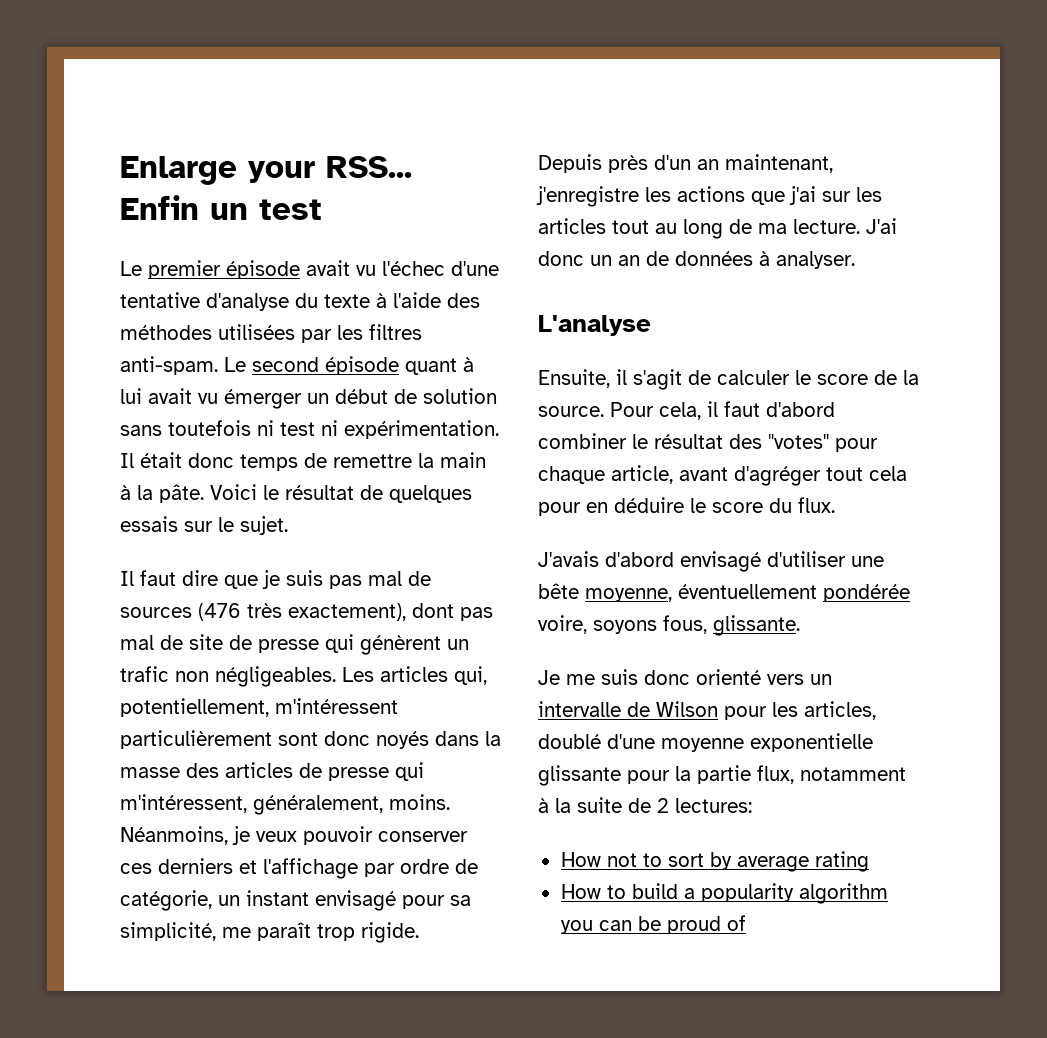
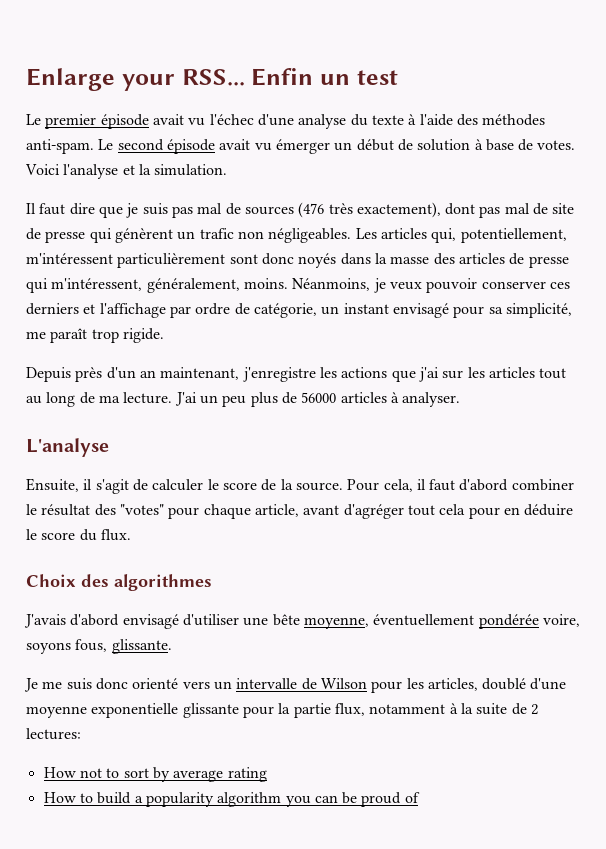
[120,292,289,311] tentative d'analyse -> [298,114,347,129] analyse
[218,324,422,343] utilisées par les filtres -> (546, 120) none
[405,357,474,375] [120,388,142,404] quant à lui -> (215, 146) none
[120,420,499,439] [120,452,486,471] [120,484,472,503] [120,516,288,535] sans toutefois ni test ni expérimentation. Il était donc temps de remettre la main à la pâte. Voici le résultat de quelques essais sur le sujet. -> [474,139,576,151] [25,164,228,179] à base de votes. Voici l'analyse et la simulation.
[538,251,753,266] donc un an de données -> [199,392,387,407] un peu plus de 56000 articles
(835, 505) none -> [26,574,212,591] // Choix des algorithmes

